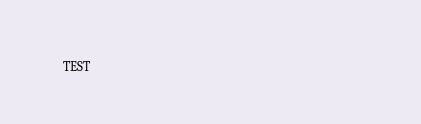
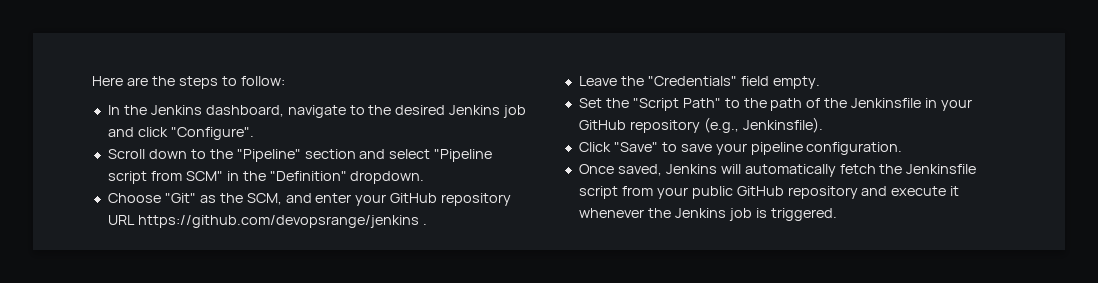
[63,61,90,71] TEST -> [92,76,285,89] [107,105,527,118] [107,127,254,140] [107,149,493,162] [107,171,425,184] [107,193,512,206] [107,215,427,228] [578,76,820,89] [578,98,973,111] [578,117,823,133] [578,142,903,155] [578,164,977,177] [578,186,960,199] [578,208,837,221] Here are the steps to follow: // In the Jenkins dashboard, navigate to the desired Jenkins job and click "Configure". // Scroll down to the "Pipeline" section and select "Pipeline script from SCM" in the "Definition" dropdown. // Choose "Git" as the SCM, and enter your GitHub repository URL https://github.com/devopsrange/jenkins . // Leave the "Credentials" field empty. // Set the "Script Path" to the path of the Jenkinsfile in your GitHub repository (e.g., Jenkinsfile). // Click "Save" to save your pipeline configuration. // Once saved, Jenkins will automatically fetch the Jenkinsfile script from your public GitHub repository and execute it whenever the Jenkins job is triggered.

